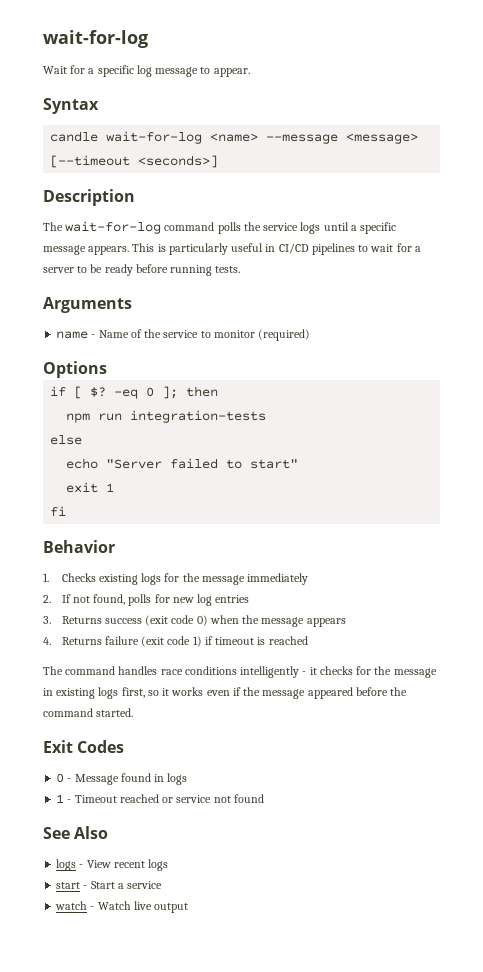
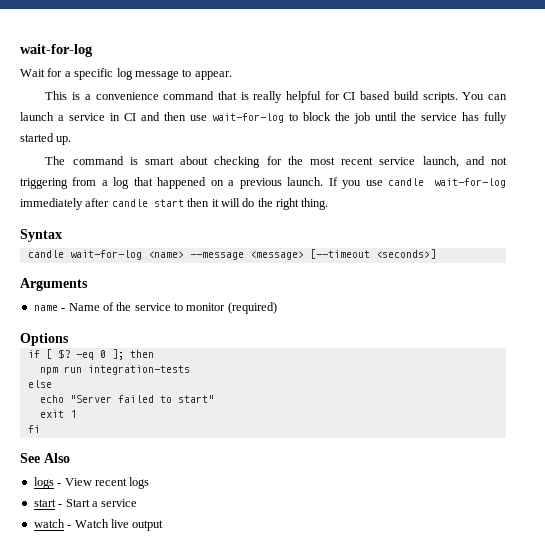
(250, 72) none -> [45,91,507,103] [20,112,507,124] [20,133,72,145] [45,156,507,168] [20,177,506,189] [20,198,329,210] // This is a convenience command that is really helpful for CI based build scripts. You can launch a service in CI and then use wait-for-log to block the job until the service has fully started up. // The command is smart about checking for the most recent service launch, and not triggering from a log that happened on a previous launch. If you use candle wait-for-log immediately after candle start then it will do the right thing.
[43,189,135,206] [43,221,397,234] [43,243,421,255] [43,264,241,276] // Description // The wait-for-log command polls the service logs until a specific message appears. This is particularly useful in CI/CD pipelines to wait for a server to be ready before running tests. -> (436, 254) none
[43,540,115,553] [43,573,309,585] [43,594,250,606] [43,615,346,627] [43,636,308,647] [43,666,437,678] [43,687,408,699] [43,708,134,717] [43,740,125,753] [56,773,188,785] [56,794,264,803] // Behavior // 1. Checks existing logs for the message immediately // 2. If not found, polls for new log entries // 3. Returns success (exit code 0) when the message appears // 4. Returns failure (exit code 1) if timeout is reached // The command handles race conditions intelligently - it checks for the message in existing logs first, so it works even if the message appeared before the command started. // Exit Codes // 0 - Message found in logs // 1 - Timeout reached or service not found -> (40, 429) none

